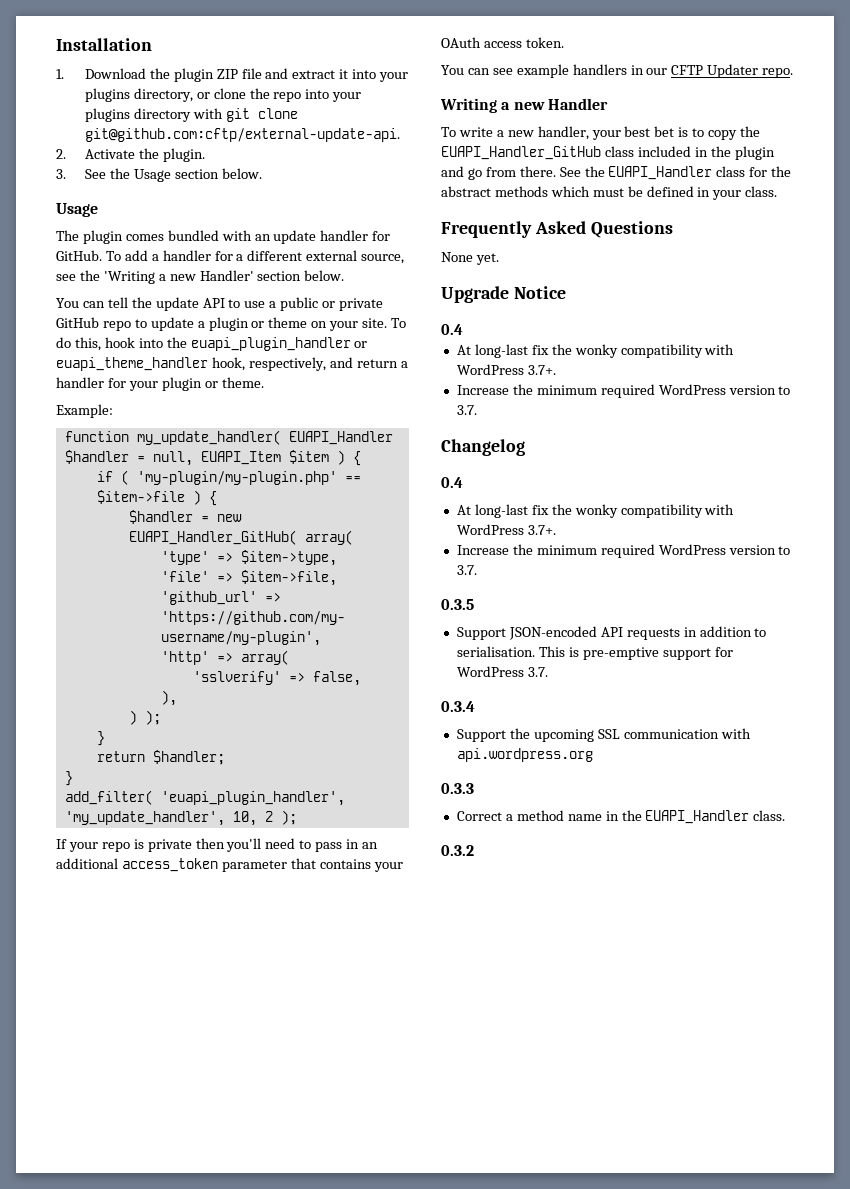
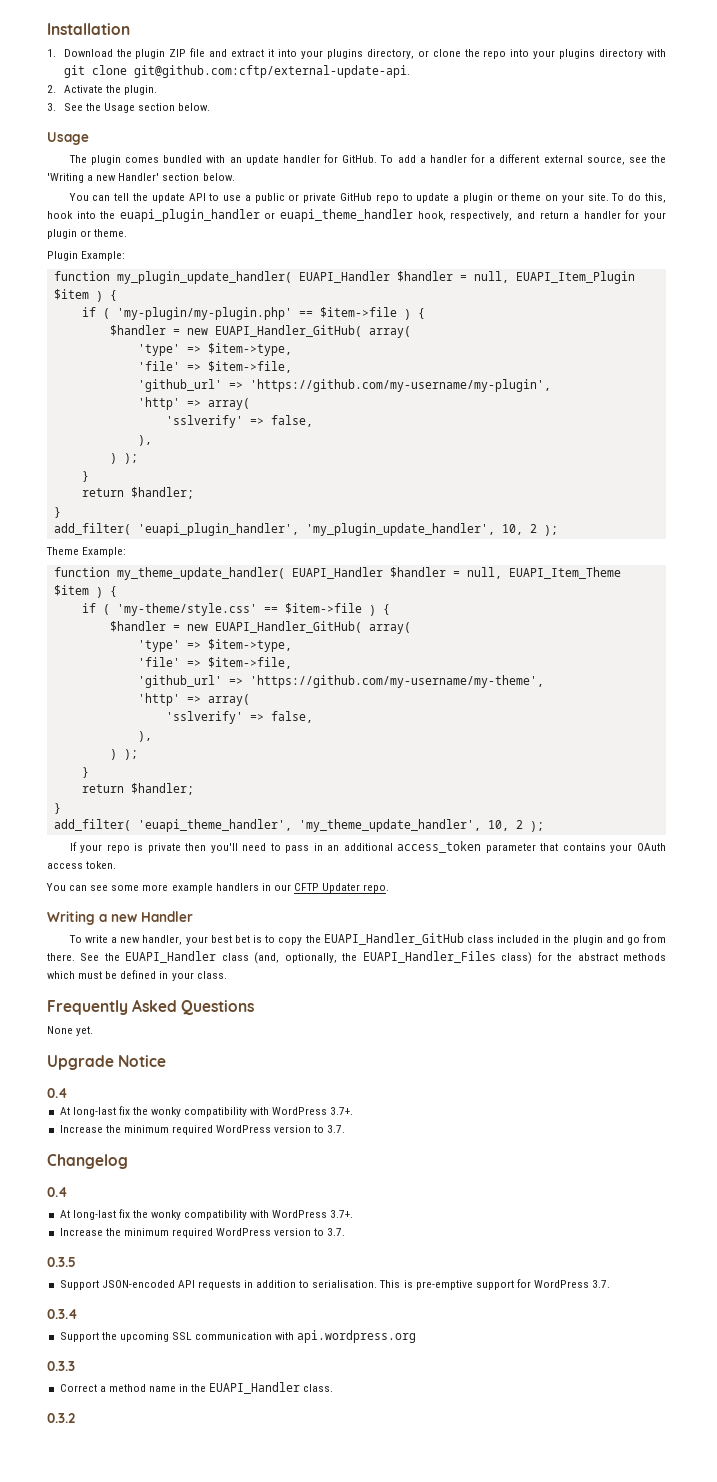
[56,404,113,418] [64,430,393,445] [64,450,281,466] Example: // function my_update_handler( EUAPI_Handler $handler = null, EUAPI_Item -> [47,251,126,261] [53,271,635,284] Plugin Example: // function my_plugin_update_handler( EUAPI_Handler $handler = null, EUAPI_Item_Plugin
[64,811,225,826] 'my_update_handler', -> [305,523,558,536] [46,547,127,557] [53,567,621,580] [53,585,117,598] [81,603,390,616] [109,621,411,634] [137,639,292,652] [137,657,292,669] [137,675,544,688] [137,693,250,706] [165,711,313,724] [137,731,152,742] [109,749,138,760] [81,767,89,778] [81,783,194,795] [53,803,61,814] [53,819,481,832] 'my_plugin_update_handler', 10, 2 ); // Theme Example: // function my_theme_update_handler( EUAPI_Handler $handler = null, EUAPI_Item_Theme $item ) { // if ( 'my-theme/style.css' == $item->file ) { // $handler = new EUAPI_Handler_GitHub( array( // 'type' => $item->type, // 'file' => $item->file, // 'github_url' => 'https://github.com/my-username/my-theme', // 'http' => array( // 'sslverify' => false, // ), // ) ); // } // return $handler; // } // add_filter( 'euapi_theme_handler', 'my_theme_update_handler',
(513, 71) none -> [111,884,169,891] some more
(746, 171) none -> [254,951,533,964] (and, optionally, the EUAPI_Handler_Files class)

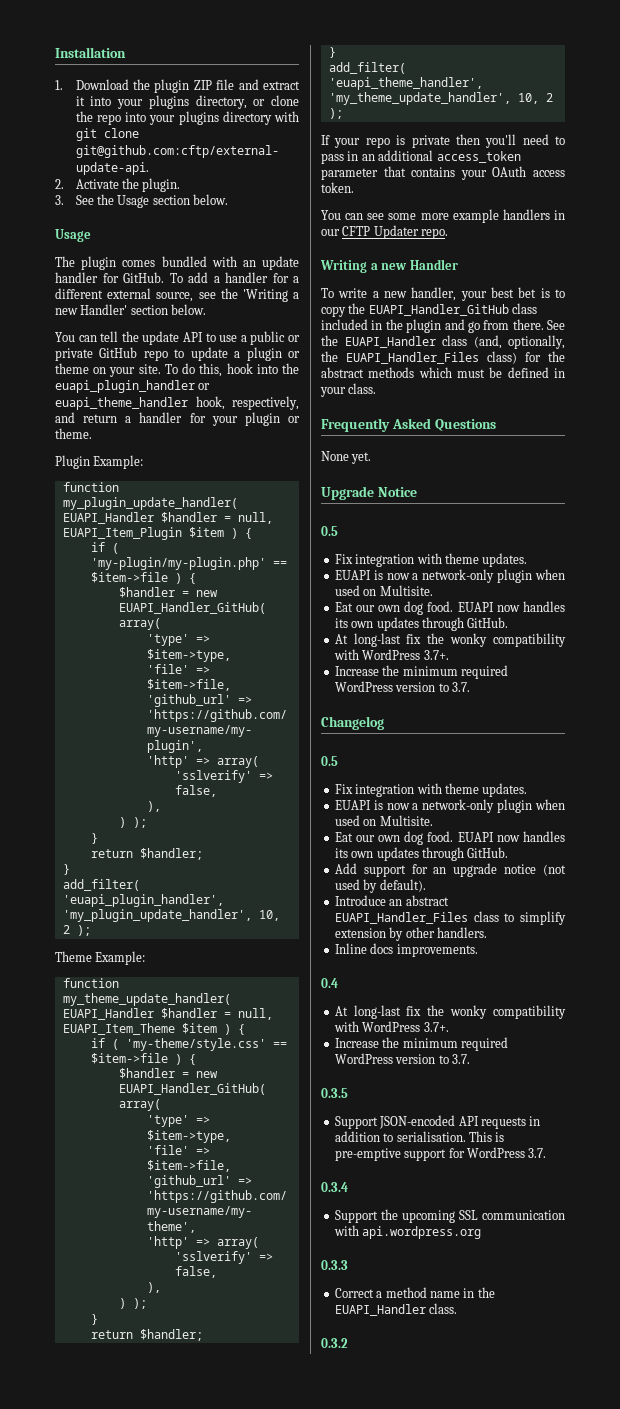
[47,1088,68,1098] 0.4 -> [321,526,338,536] [334,553,528,567] [334,569,565,583] [334,585,433,596] [334,601,565,615] [334,617,509,631] 0.5 // Fix integration with theme updates. // EUAPI is now a network-only plugin when used on Multisite. // Eat our own dog food. EUAPI now handles its own updates through GitHub.
(128, 1161) none -> [321,756,338,766] [334,783,528,797] [334,799,565,813] [334,815,433,826] [334,831,565,845] [334,847,509,861] [334,863,566,877] [334,879,426,893] [334,895,449,906] [334,911,566,925] [334,927,487,941] [334,943,478,957] // 0.5 // Fix integration with theme updates. // EUAPI is now a network-only plugin when used on Multisite. // Eat our own dog food. EUAPI now handles its own updates through GitHub. // Add support for an upgrade notice (not used by default). // Introduce an abstract EUAPI_Handler_Files class to simplify extension by other handlers. // Inline docs improvements.

